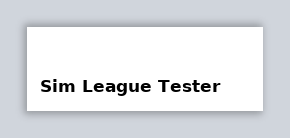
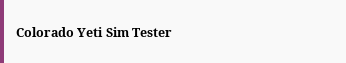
[40,79,152,96] Sim League -> [16,27,129,37] Colorado Yeti Sim

